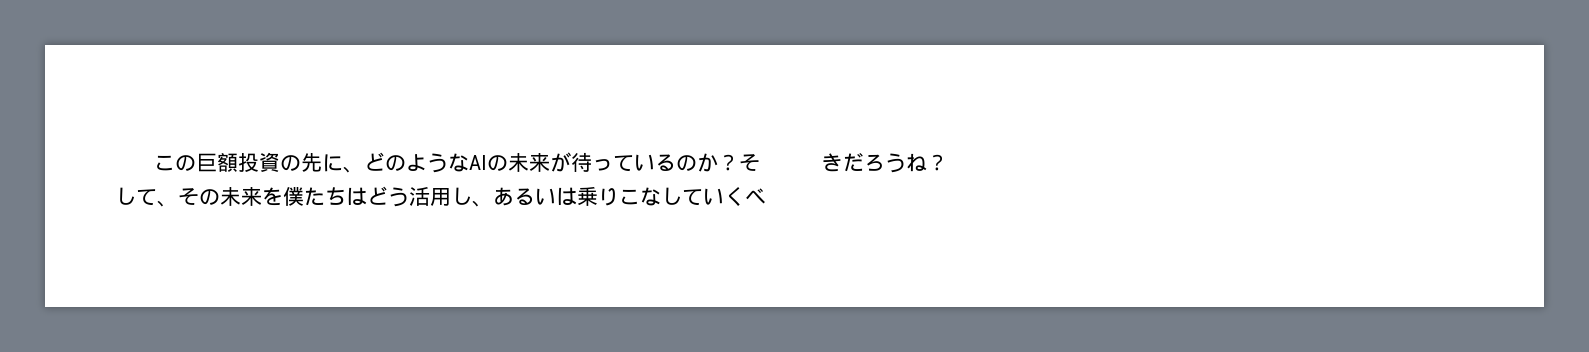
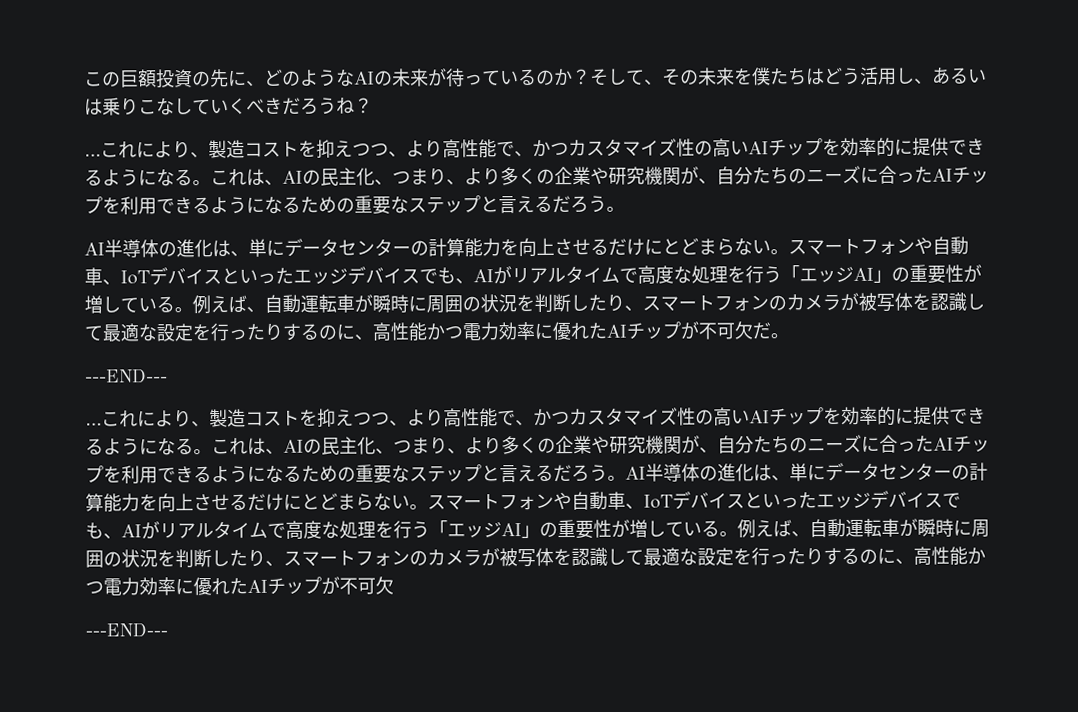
(948, 162) none -> [84,137,985,159] [84,165,989,187] [84,195,625,215] [84,236,969,258] [84,264,982,286] [84,292,985,315] [84,321,789,342] [85,368,168,384] [85,406,986,428] [85,434,990,456] [85,462,988,484] [85,490,961,513] [85,518,990,540] [85,546,986,568] [85,576,394,596] [85,622,168,638] // …これにより、製造コストを抑えつつ、より高性能で、かつカスタマイズ性の高いAIチップを効率的に提供できるようになる。これは、AIの民主化、つまり、より多くの企業や研究機関が、自分たちのニーズに合ったAIチップを利用できるようになるための重要なステップと言えるだろう。 // AI半導体の進化は、単にデータセンターの計算能力を向上させるだけにとどまらない。スマートフォンや自動車、IoTデバイスといったエッジデバイスでも、AIがリアルタイムで高度な処理を行う「エッジAI」の重要性が増している。例えば、自動運転車が瞬時に周囲の状況を判断したり、スマートフォンのカメラが被写体を認識して最適な設定を行ったりするのに、高性能かつ電力効率に優れたAIチップが不可欠だ。 // ---END--- // …これにより、製造コストを抑えつつ、より高性能で、かつカスタマイズ性の高いAIチップを効率的に提供できるようになる。これは、AIの民主化、つまり、より多くの企業や研究機関が、自分たちのニーズに合ったAIチップを利用できるようになるための重要なステップと言えるだろう。AI半導体の進化は、単にデータセンターの計算能力を向上させるだけにとどまらない。スマートフォンや自動車、IoTデバイスといったエッジデバイスでも、AIがリアルタイムで高度な処理を行う「エッジAI」の重要性が増している。例えば、自動運転車が瞬時に周囲の状況を判断したり、スマートフォンのカメラが被写体を認識して最適な設定を行ったりするのに、高性能かつ電力効率に優れたAIチップが不可欠 // ---END---

